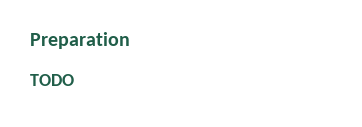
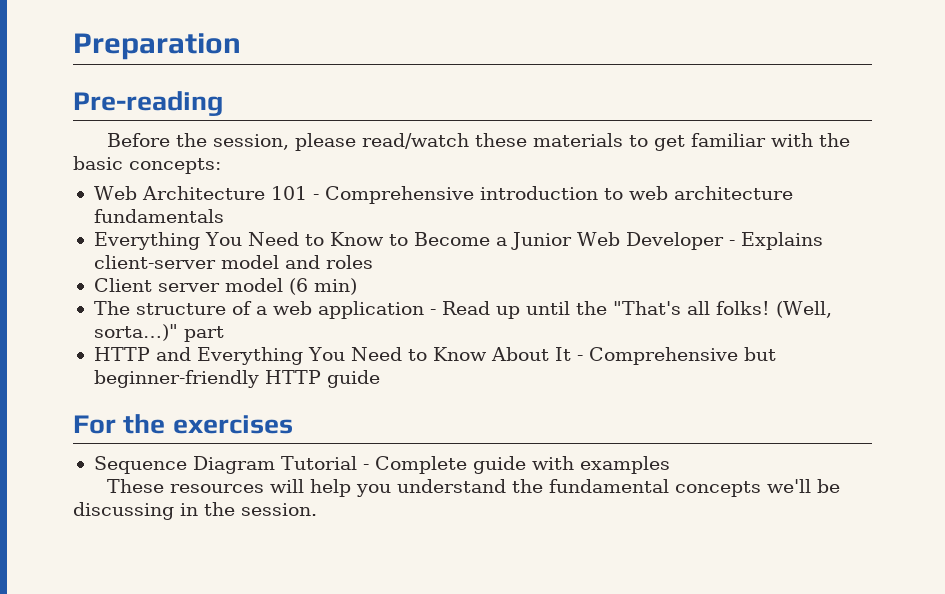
[30,74,74,86] TODO -> [73,91,223,116] [107,133,851,151] [73,156,221,174] [93,186,793,204] [93,209,224,223] [93,232,823,250] [93,255,373,269] [93,278,357,295] [93,301,832,319] [93,324,224,342] [93,347,776,365] [93,370,380,388] [73,414,293,434] [93,456,670,474] [107,479,841,497] [73,502,317,520] Pre-reading // Before the session, please read/watch these materials to get familiar with the basic concepts: // Web Architecture 101 - Comprehensive introduction to web architecture fundamentals // Everything You Need to Know to Become a Junior Web Developer - Explains client-server model and roles // Client server model (6 min) // The structure of a web application - Read up until the "That's all folks! (Well, sorta…)" part // HTTP and Everything You Need to Know About It - Comprehensive but beginner-friendly HTTP guide // For the exercises // Sequence Diagram Tutorial - Complete guide with examples // These resources will help you understand the fundamental concepts we'll be discussing in the session.

